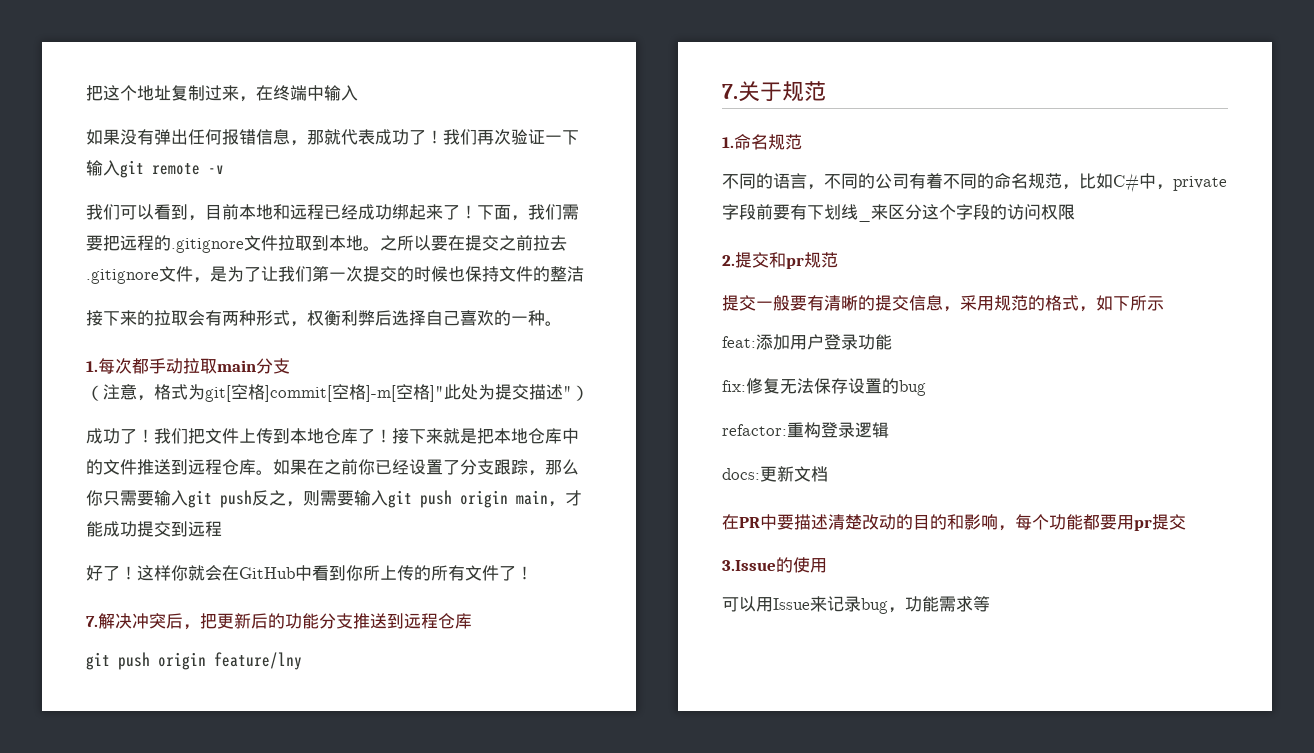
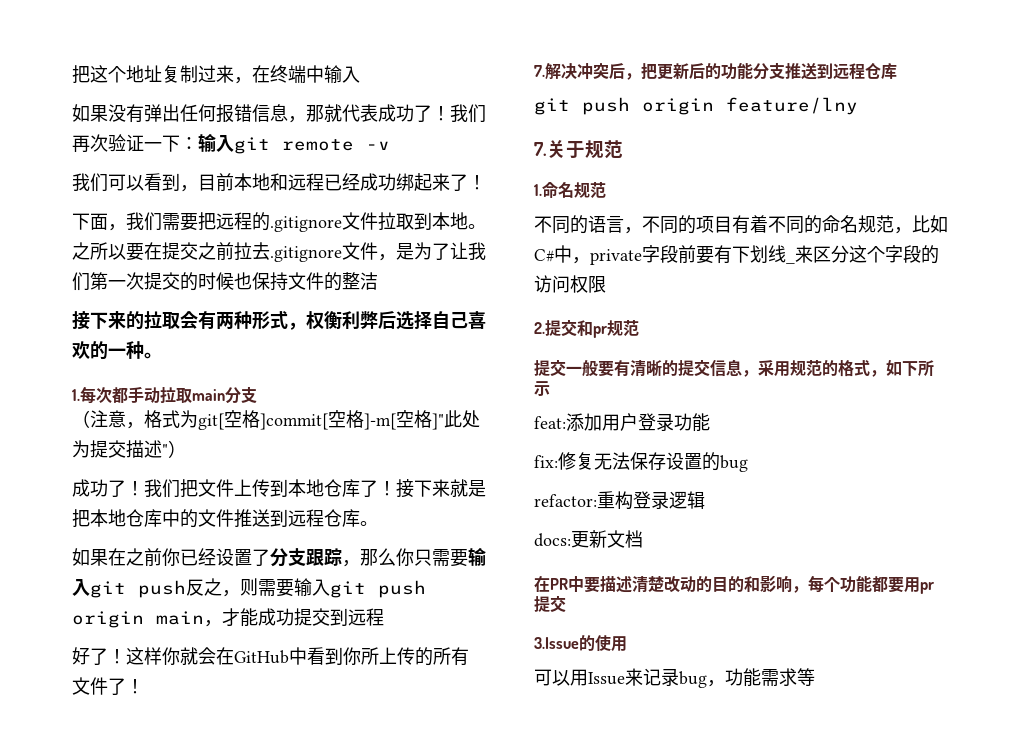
(579, 137) none -> [180,137,198,150] ：
(477, 212) none -> (486, 182) //
(273, 472) none -> (378, 523) //
[875,173,909,189] 公司 -> [696,216,732,233] 项目

